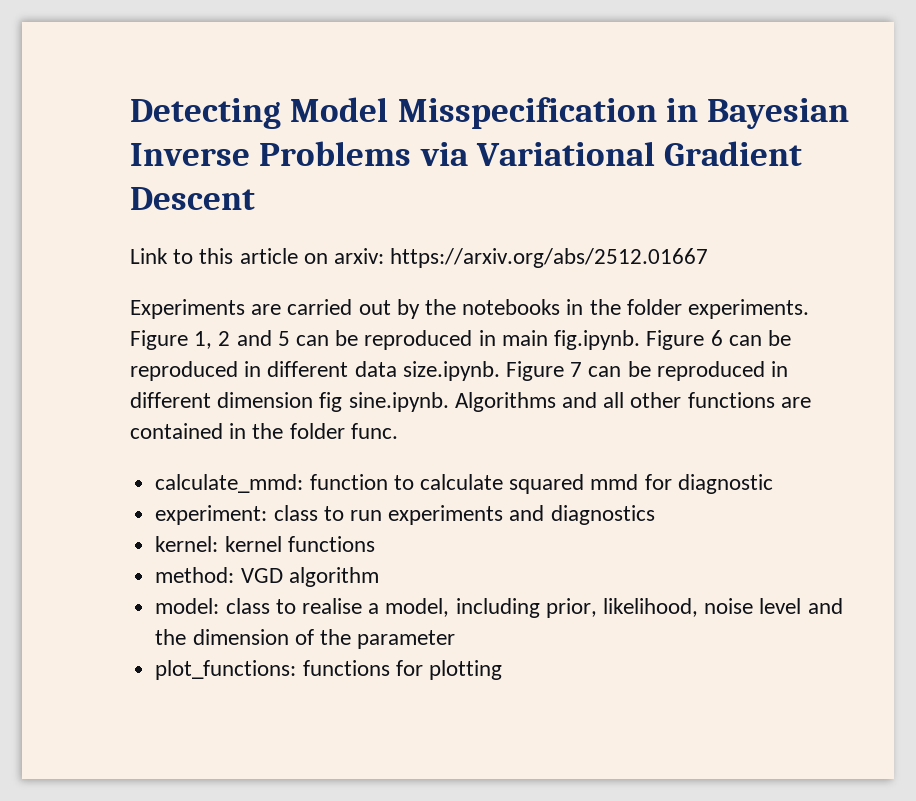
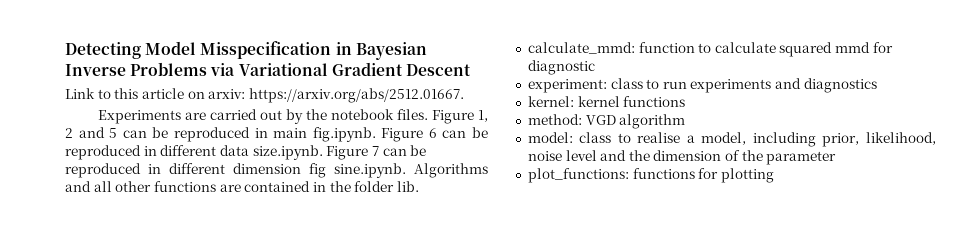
[390,248,709,268] https://arxiv.org/abs/2512.01667 -> [248,88,464,103] https://arxiv.org/abs/2512.01667.
[462,299,810,319] notebooks in the folder experiments. -> [330,109,428,120] notebook files.
[350,423,398,439] func. -> [396,181,419,192] lib.

